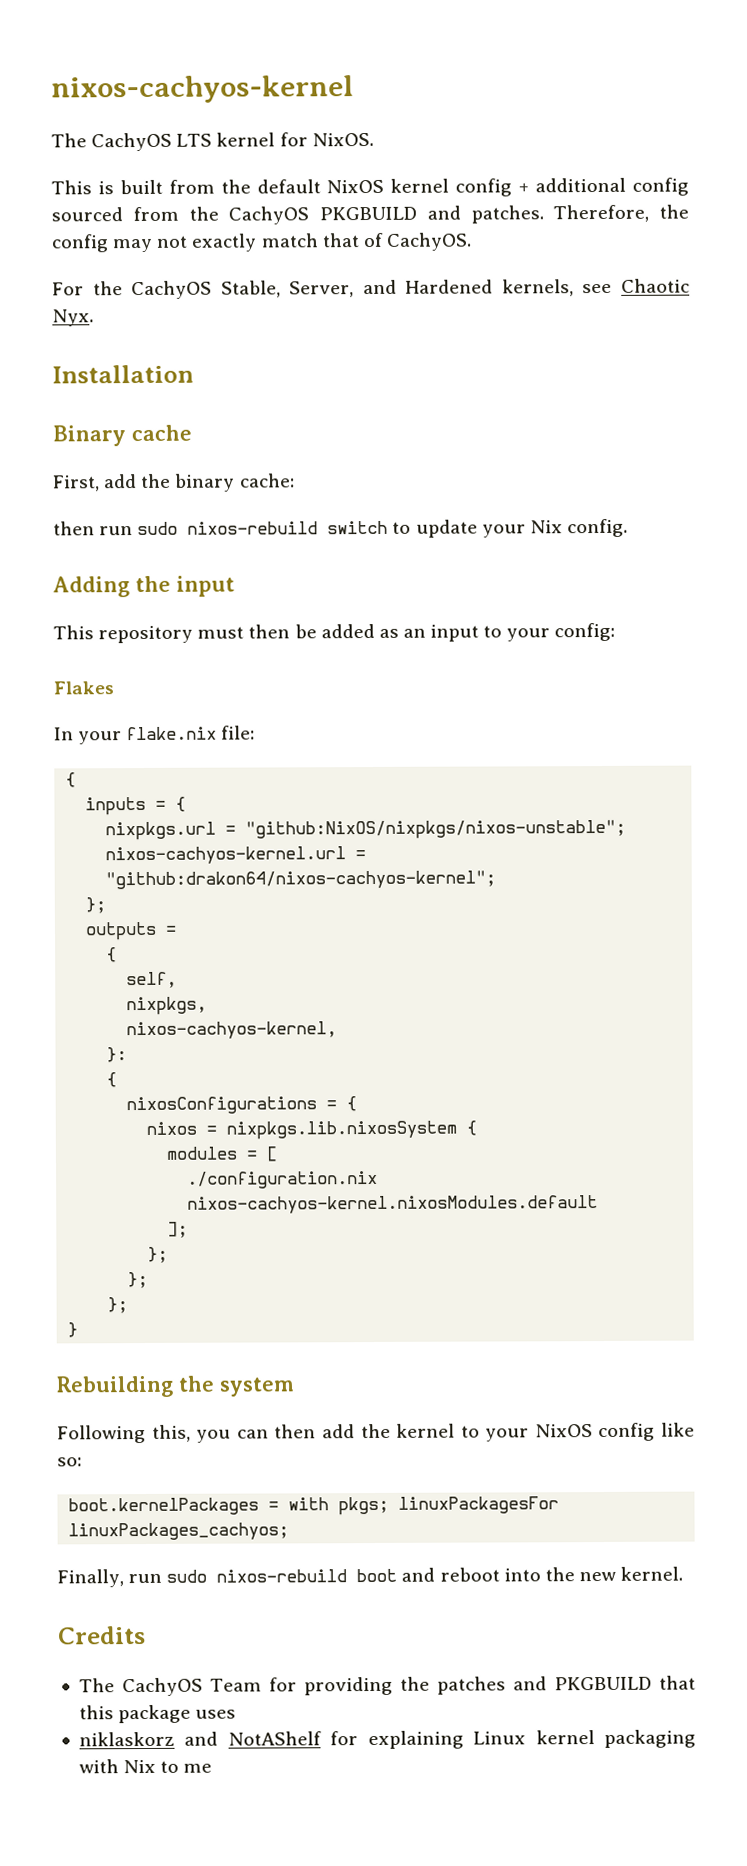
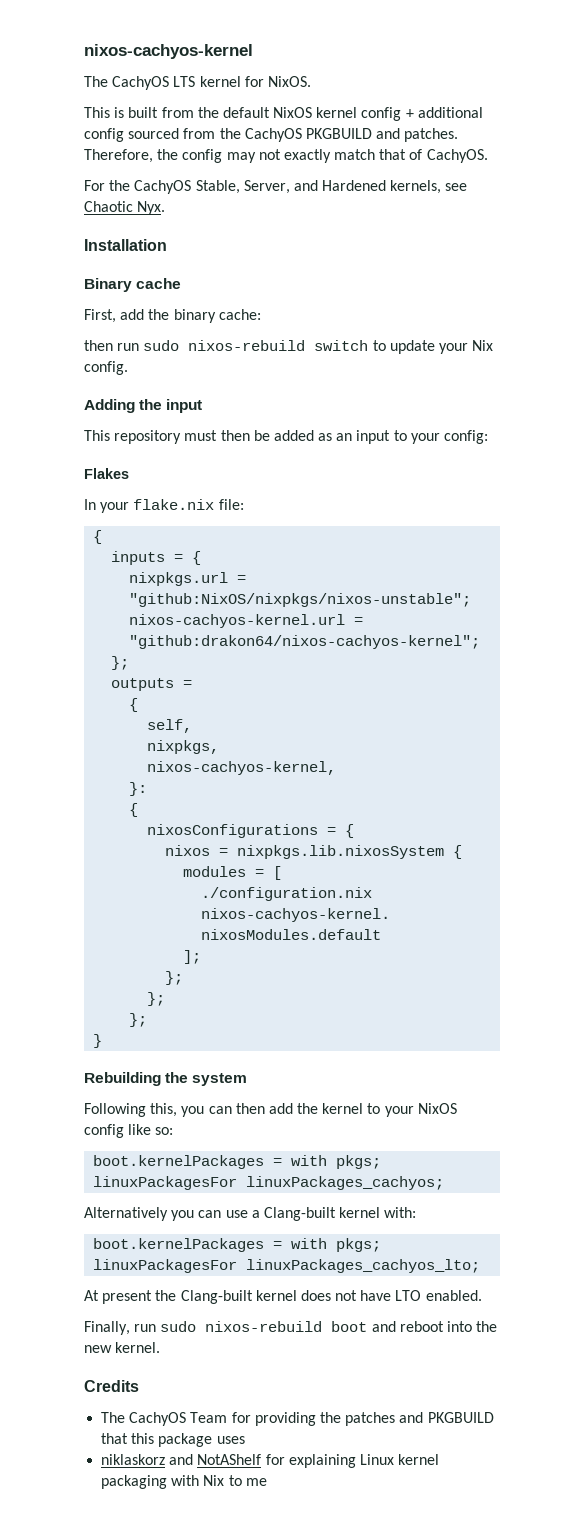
(290, 1531) none -> [84,1207,417,1221] [93,1238,382,1252] [93,1259,481,1273] [84,1290,482,1304] // Alternatively you can use a Clang-built kernel with: // boot.kernelPackages = with pkgs; linuxPackagesFor linuxPackages_cachyos_lto; // At present the Clang-built kernel does not have LTO enabled.

